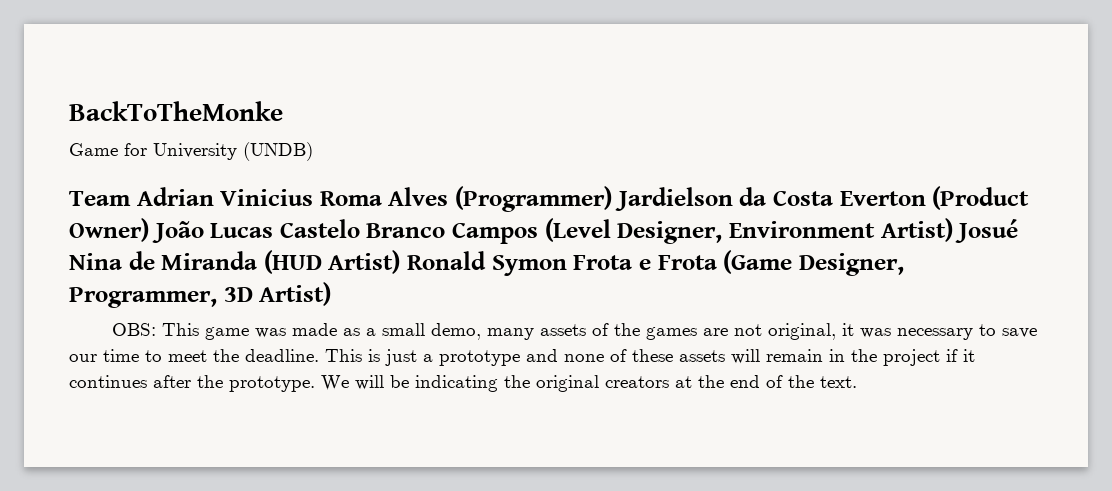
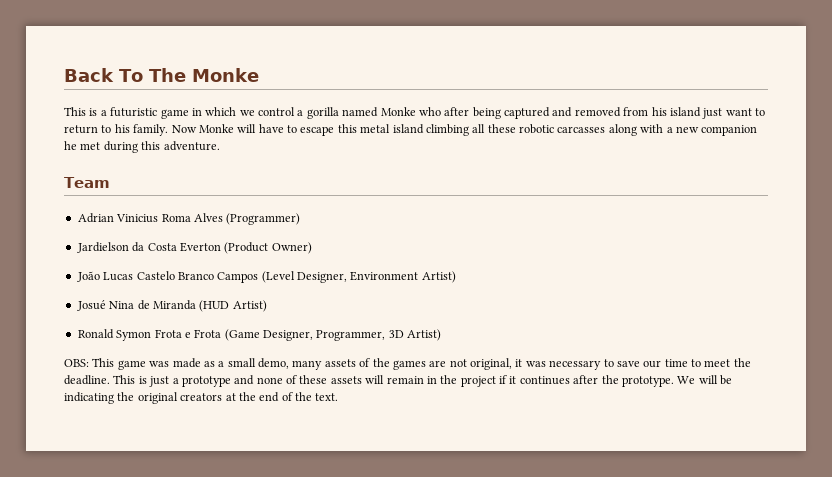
[69,101,283,121] [69,142,313,161] BackToTheMonke // Game for University (UNDB) -> [64,68,259,82] [64,107,765,119] [64,124,758,136] [64,141,220,153] Back To The Monke // This is a futuristic game in which we control a gorilla named Monke who after being captured and removed from his island just want to return to his family. Now Monke will have to escape this metal island climbing all these robotic carcasses along with a new companion he met during this adventure.
(131, 198) none -> (110, 182) //
(613, 199) none -> (301, 219) //
(149, 230) none -> (312, 248) //
(953, 230) none -> (456, 277) //
(401, 262) none -> (267, 306) //

